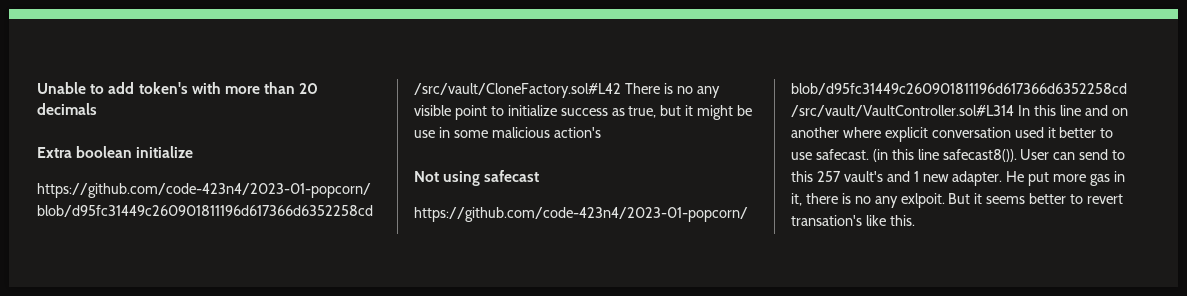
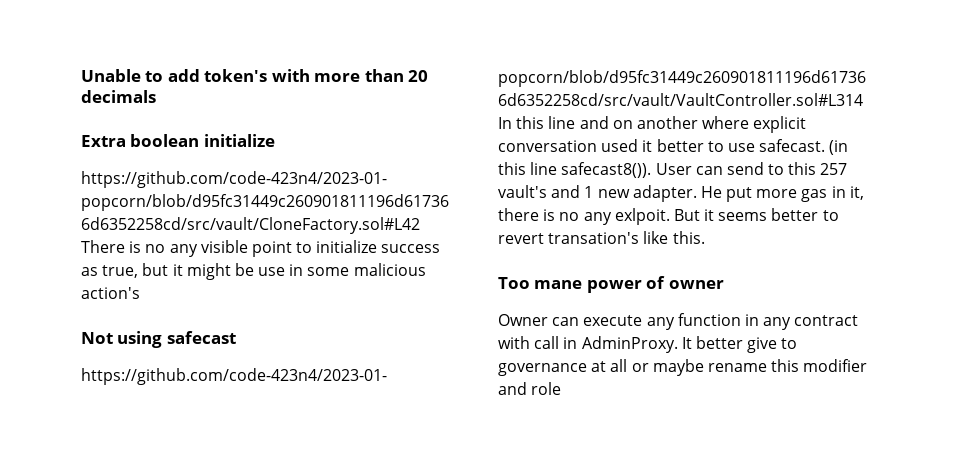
(915, 220) none -> [498,276,724,293] [498,313,859,330] [498,336,798,353] [498,359,868,376] [498,382,562,395] // Too mane power of owner // Owner can execute any function in any contract with call in AdminProxy. It better give to governance at all or maybe rename this modifier and role

